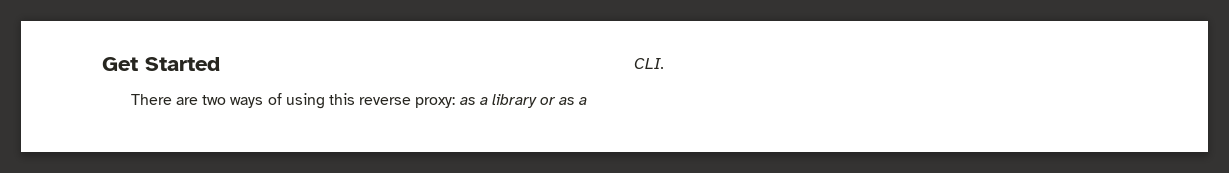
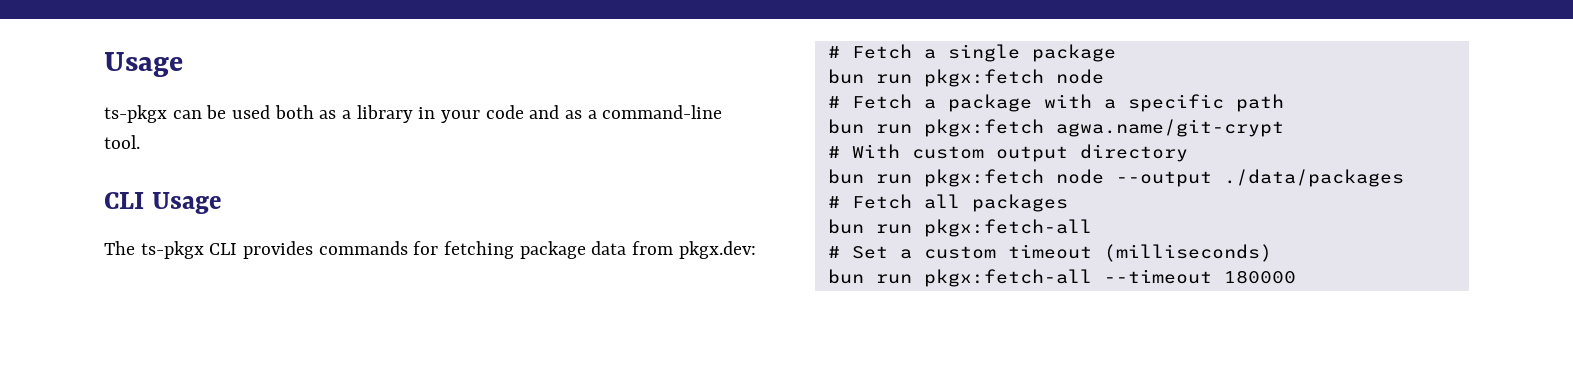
[102,57,220,71] [130,93,588,109] [634,58,664,69] Get Started // There are two ways of using this reverse proxy: as a library or as a CLI. -> [104,52,183,77] [104,105,723,123] [104,135,140,149] [104,192,222,214] [104,241,756,259] [827,44,1116,62] [827,69,1104,87] [827,94,1284,112] [827,119,1284,137] [827,144,1188,162] [827,169,1404,187] [827,194,1068,212] [827,219,1092,237] [827,244,1272,262] [827,269,1296,287] Usage // ts-pkgx can be used both as a library in your code and as a command-line tool. // CLI Usage // The ts-pkgx CLI provides commands for fetching package data from pkgx.dev: // # Fetch a single package // bun run pkgx:fetch node // # Fetch a package with a specific path // bun run pkgx:fetch agwa.name/git-crypt // # With custom output directory // bun run pkgx:fetch node --output ./data/packages // # Fetch all packages // bun run pkgx:fetch-all // # Set a custom timeout (milliseconds) // bun run pkgx:fetch-all --timeout 180000

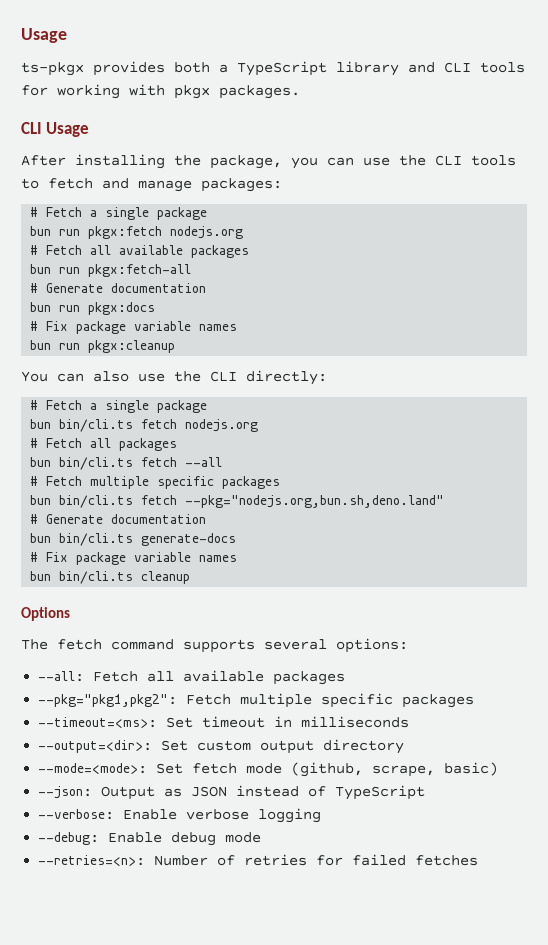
[172,105,723,123] [104,135,140,149] [104,192,222,214] [104,241,756,259] can be used both as a library in your code and as a command-line tool. // CLI Usage // The ts-pkgx CLI provides commands for fetching package data from pkgx.dev: -> [93,61,525,76] [21,84,300,99] [21,122,90,137] [21,154,516,169] [21,178,282,192] provides both a TypeScript library and CLI tools for working with pkgx packages. // CLI Usage // After installing the package, you can use the CLI tools to fetch and manage packages:
[1055,69,1104,84] [827,94,1284,112] [827,119,1284,137] [827,144,1188,162] [827,169,1404,187] node // # Fetch a package with a specific path // bun run pkgx:fetch agwa.name/git-crypt // # With custom output directory // bun run pkgx:fetch node --output ./data/packages -> [170,226,244,239] [30,245,250,258] [30,264,192,277] [30,283,207,293] [30,302,156,315] [30,321,238,334] [30,340,176,353] [21,370,327,385] [30,400,208,413] [30,419,259,432] nodejs.org // # Fetch all available packages // bun run pkgx:fetch-all // # Generate documentation // bun run pkgx:docs // # Fix package variable names // bun run pkgx:cleanup // You can also use the CLI directly: // # Fetch a single package // bun bin/cli.ts fetch nodejs.org
[875,219,1092,237] [827,244,1272,262] [827,269,1296,287] run pkgx:fetch-all // # Set a custom timeout (milliseconds) // bun run pkgx:fetch-all --timeout 180000 -> [59,457,223,470] [30,476,281,489] [30,495,445,508] [30,514,207,524] [30,533,237,546] [30,552,238,565] [30,571,191,584] [21,607,70,621] [21,638,408,653] [38,670,346,685] [38,693,475,708] [38,716,410,728] [38,739,405,754] [38,762,499,777] [38,785,426,800] [38,808,322,823] [38,832,262,846] [38,854,479,866] bin/cli.ts fetch --all // # Fetch multiple specific packages // bun bin/cli.ts fetch --pkg="nodejs.org,bun.sh,deno.land" // # Generate documentation // bun bin/cli.ts generate-docs // # Fix package variable names // bun bin/cli.ts cleanup // Options // The fetch command supports several options: // --all: Fetch all available packages // --pkg="pkg1,pkg2": Fetch multiple specific packages // --timeout=<ms>: Set timeout in milliseconds // --output=<dir>: Set custom output directory // --mode=<mode>: Set fetch mode (github, scrape, basic) // --json: Output as JSON instead of TypeScript // --verbose: Enable verbose logging // --debug: Enable debug mode // --retries=<n>: Number of retries for failed fetches

